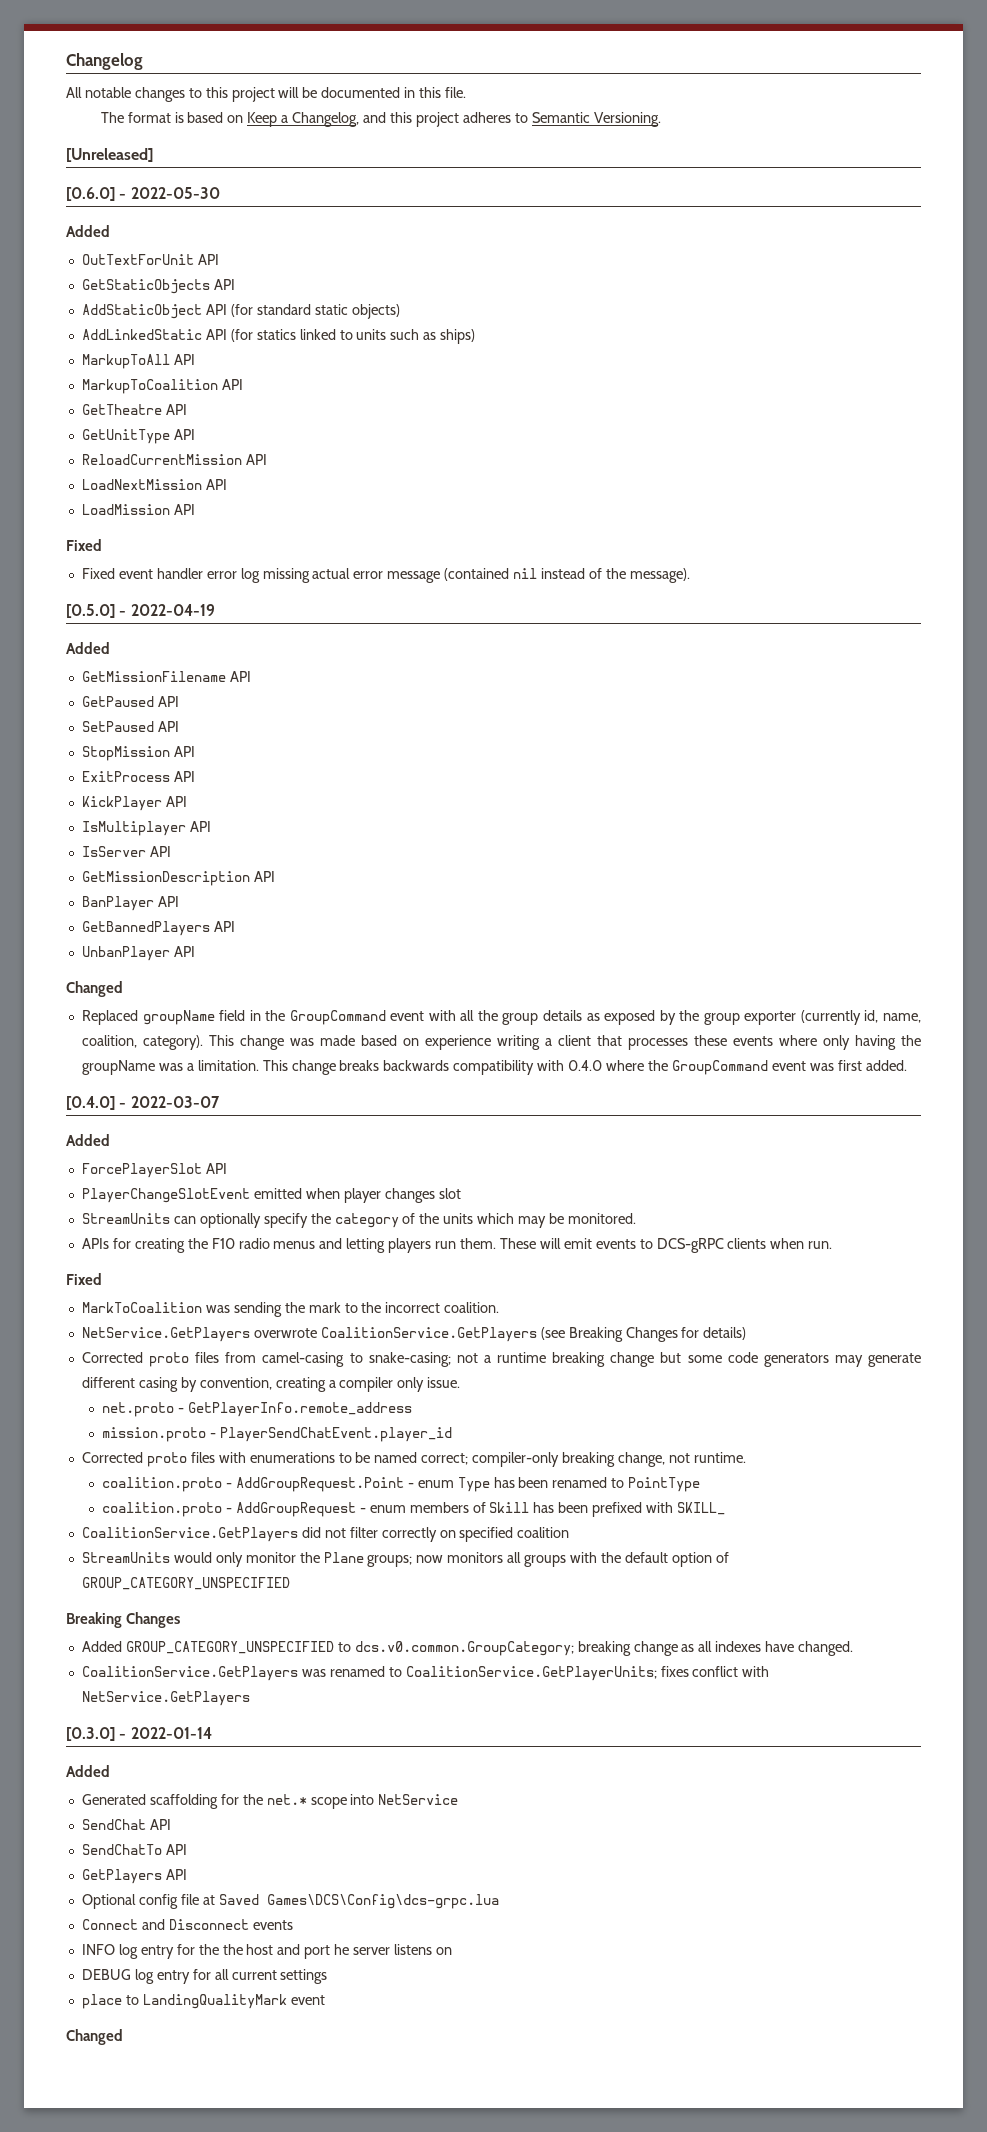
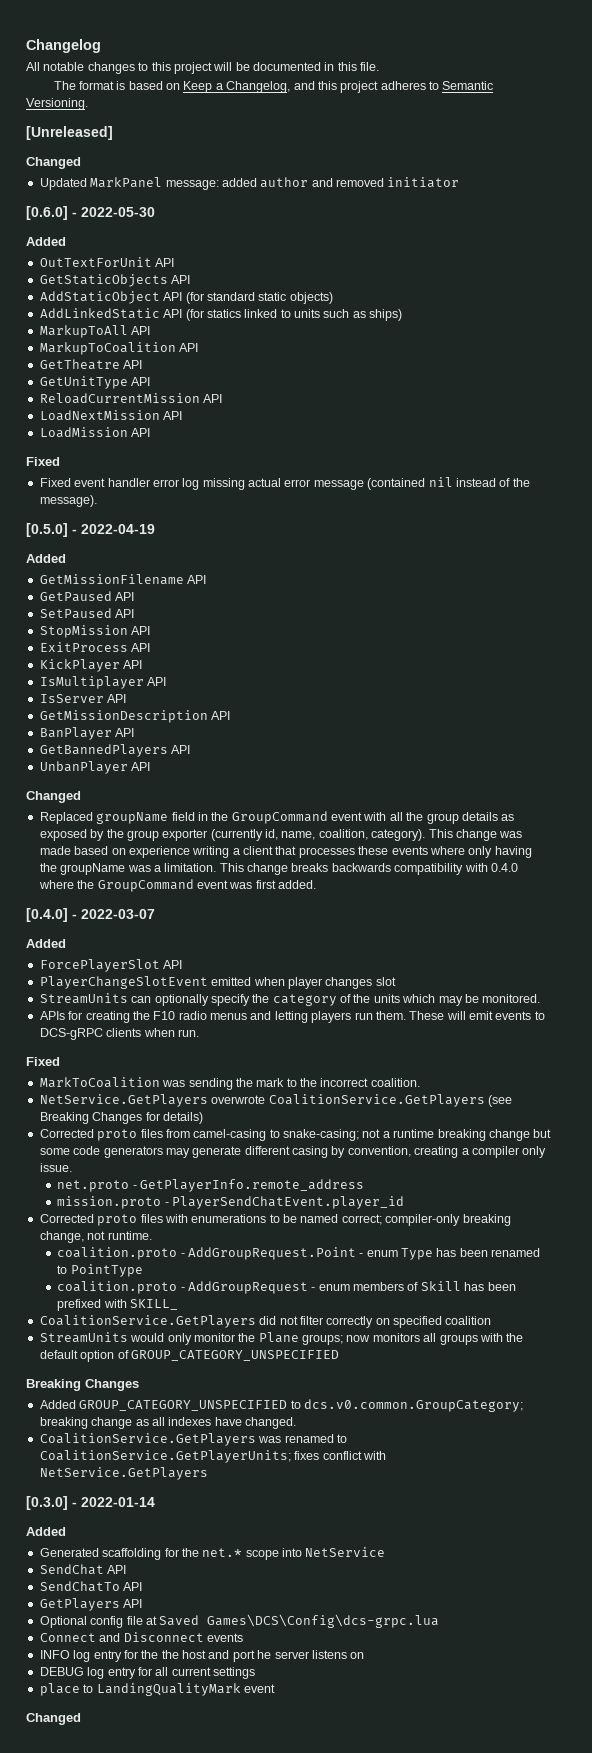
(153, 155) none -> [26,157,81,169] [39,177,460,190] // Changed // Updated MarkPanel message: added author and removed initiator

